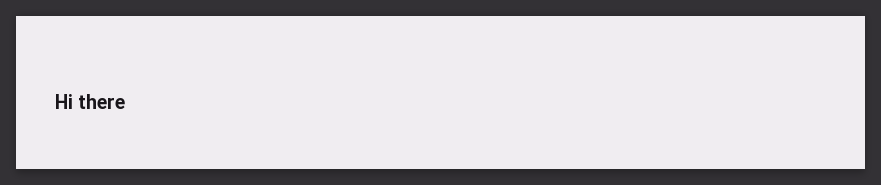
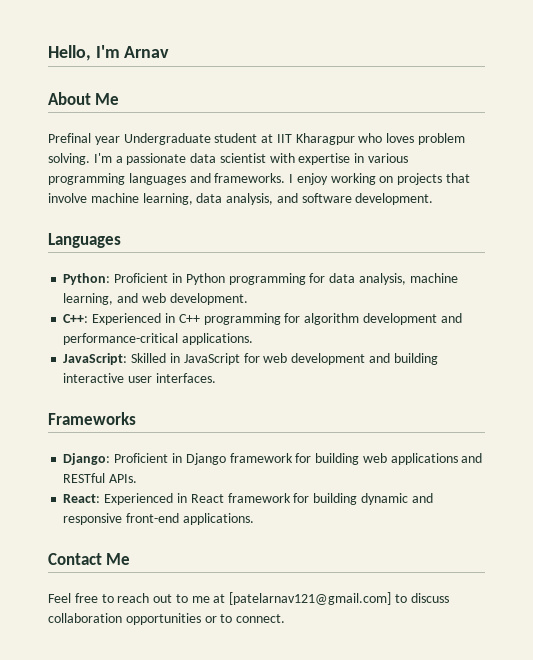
[55,94,126,109] Hi there -> [48,45,170,61] [48,92,120,105] [48,133,466,145] [48,153,409,165] [48,173,471,185] [48,193,434,205] [48,233,121,248] [63,273,458,285] [63,293,248,305] [63,313,462,325] [63,333,254,345] [63,353,438,365] [63,373,216,383] [48,412,136,425] [63,453,483,465] [63,473,138,483] [63,493,433,505] [63,513,254,525] [48,553,131,565] [48,592,449,605] [48,613,286,625] Hello, I'm Arnav // About Me // Prefinal year Undergraduate student at IIT Kharagpur who loves problem solving. I'm a passionate data scientist with expertise in various programming languages and frameworks. I enjoy working on projects that involve machine learning, data analysis, and software development. // Languages // Python: Proficient in Python programming for data analysis, machine learning, and web development. // C++: Experienced in C++ programming for algorithm development and performance-critical applications. // JavaScript: Skilled in JavaScript for web development and building interactive user interfaces. // Frameworks // Django: Proficient in Django framework for building web applications and RESTful APIs. // React: Experienced in React framework for building dynamic and responsive front-end applications. // Contact Me // Feel free to reach out to me at [patelarnav121@gmail.com] to discuss collaboration opportunities or to connect.

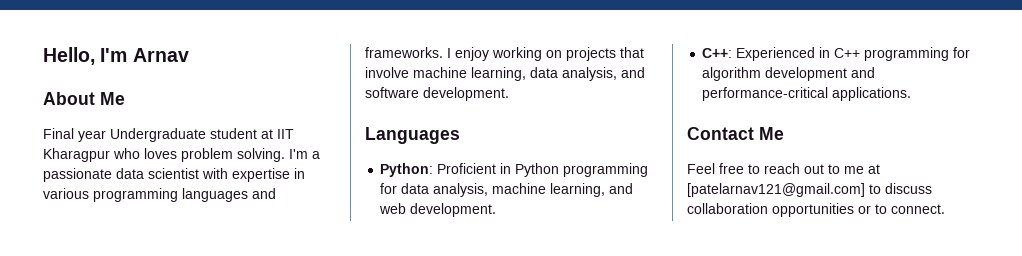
[48,133,91,143] Prefinal -> [43,128,74,139] Final
[63,353,438,365] [63,373,216,383] [48,412,136,425] [63,453,483,465] [63,473,138,483] [63,493,433,505] [63,513,254,525] // JavaScript: Skilled in JavaScript for web development and building interactive user interfaces. // Frameworks // Django: Proficient in Django framework for building web applications and RESTful APIs. // React: Experienced in React framework for building dynamic and responsive front-end applications. -> (912, 94) none

